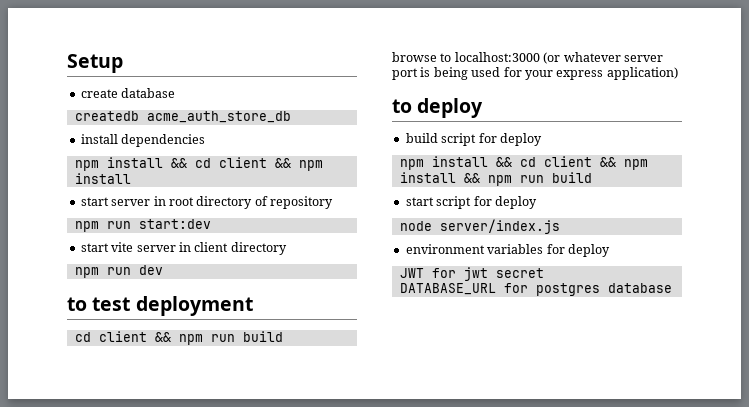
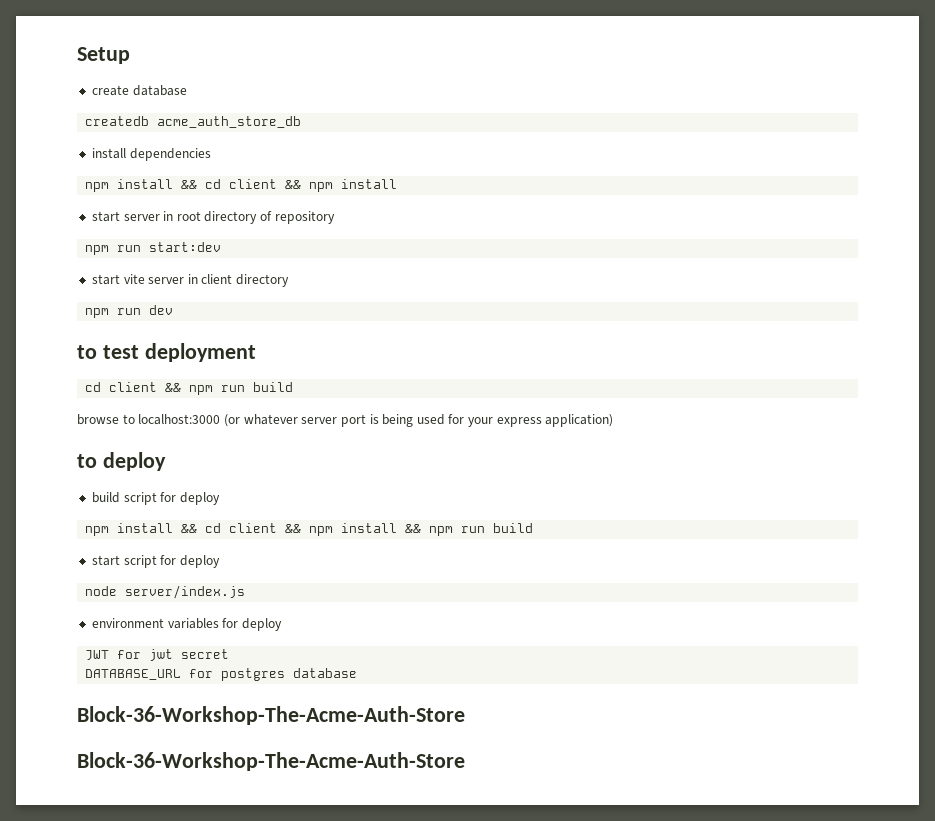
(672, 288) none -> [77,706,465,725] [77,752,465,771] // Block-36-Workshop-The-Acme-Auth-Store // Block-36-Workshop-The-Acme-Auth-Store

